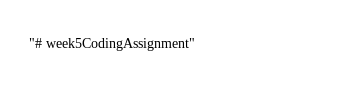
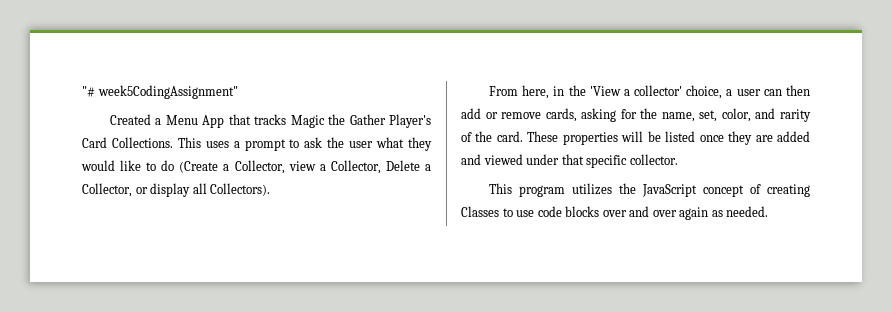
(195, 44) none -> [110,114,431,128] [82,137,433,151] [81,160,431,174] [82,183,271,197] [489,85,810,99] [461,108,811,122] [461,131,810,145] [461,154,678,168] [489,183,810,197] [461,206,769,220] // Created a Menu App that tracks Magic the Gather Player's Card Collections. This uses a prompt to ask the user what they would like to do (Create a Collector, view a Collector, Delete a Collector, or display all Collectors). // From here, in the 'View a collector' choice, a user can then add or remove cards, asking for the name, set, color, and rarity of the card. These properties will be listed once they are added and viewed under that specific collector. // This program utilizes the JavaScript concept of creating Classes to use code blocks over and over again as needed.

